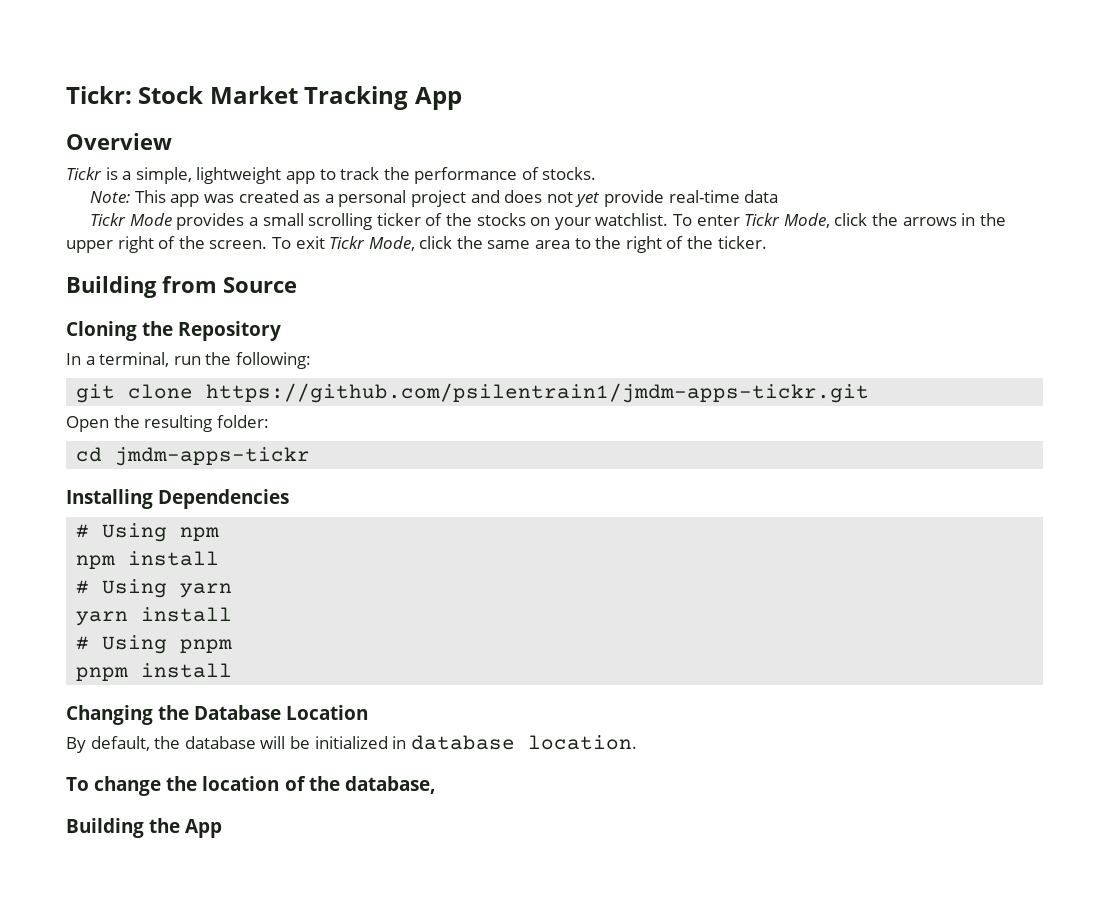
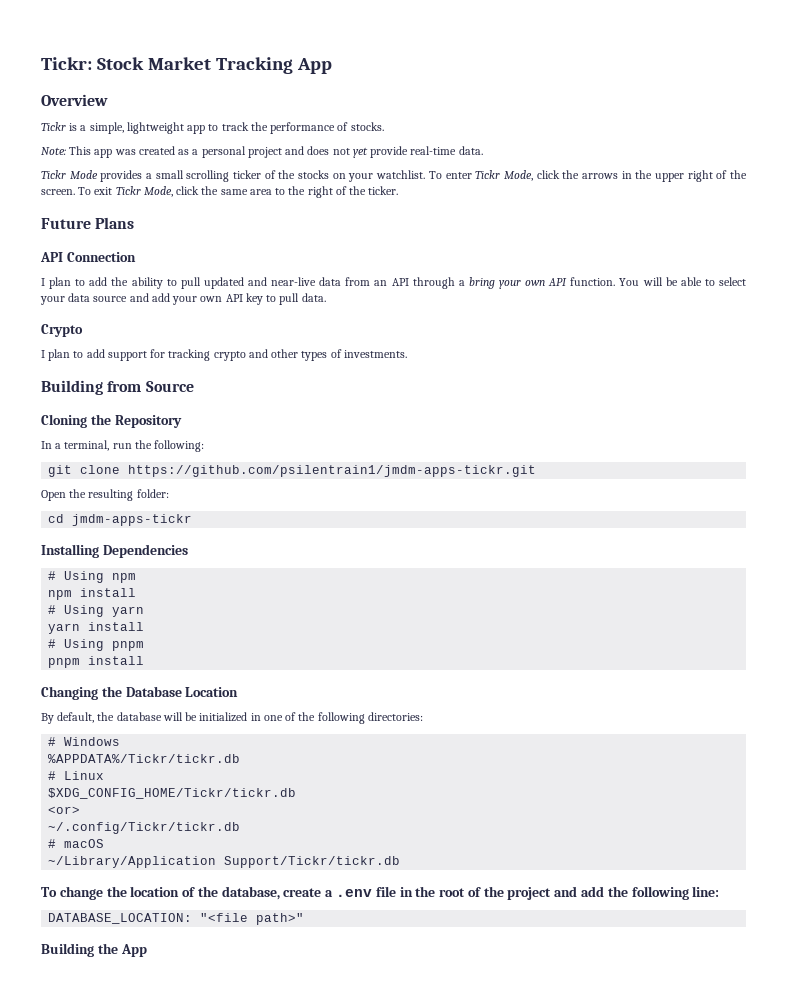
[744,190,779,203] data -> [458,146,483,155] data.
(767, 242) none -> [41,217,135,229] [40,252,136,262] [41,277,746,289] [40,293,326,305] [41,324,83,337] [41,349,407,361] // Future Plans // API Connection // I plan to add the ability to pull updated and near-live data from an API through a bring your own API function. You will be able to select your data source and add your own API key to pull data. // Crypto // I plan to add support for tracking crypto and other types of investments.
[410,735,637,750] database location. -> [263,712,423,724] [48,737,121,746] [48,754,241,763] [48,771,105,780] [48,788,297,799] [48,806,81,814] [48,822,241,834] [48,839,105,848] [48,856,401,868] one of the following directories: // # Windows // %APPDATA%/Tickr/tickr.db // # Linux // $XDG_CONFIG_HOME/Tickr/tickr.db // <or> // ~/.config/Tickr/tickr.db // # macOS // ~/Library/Application Support/Tickr/tickr.db
(436, 785) none -> [283,886,720,900] [48,913,305,925] create a .env file in the root of the project and add the following line: // DATABASE_LOCATION: "<file path>"

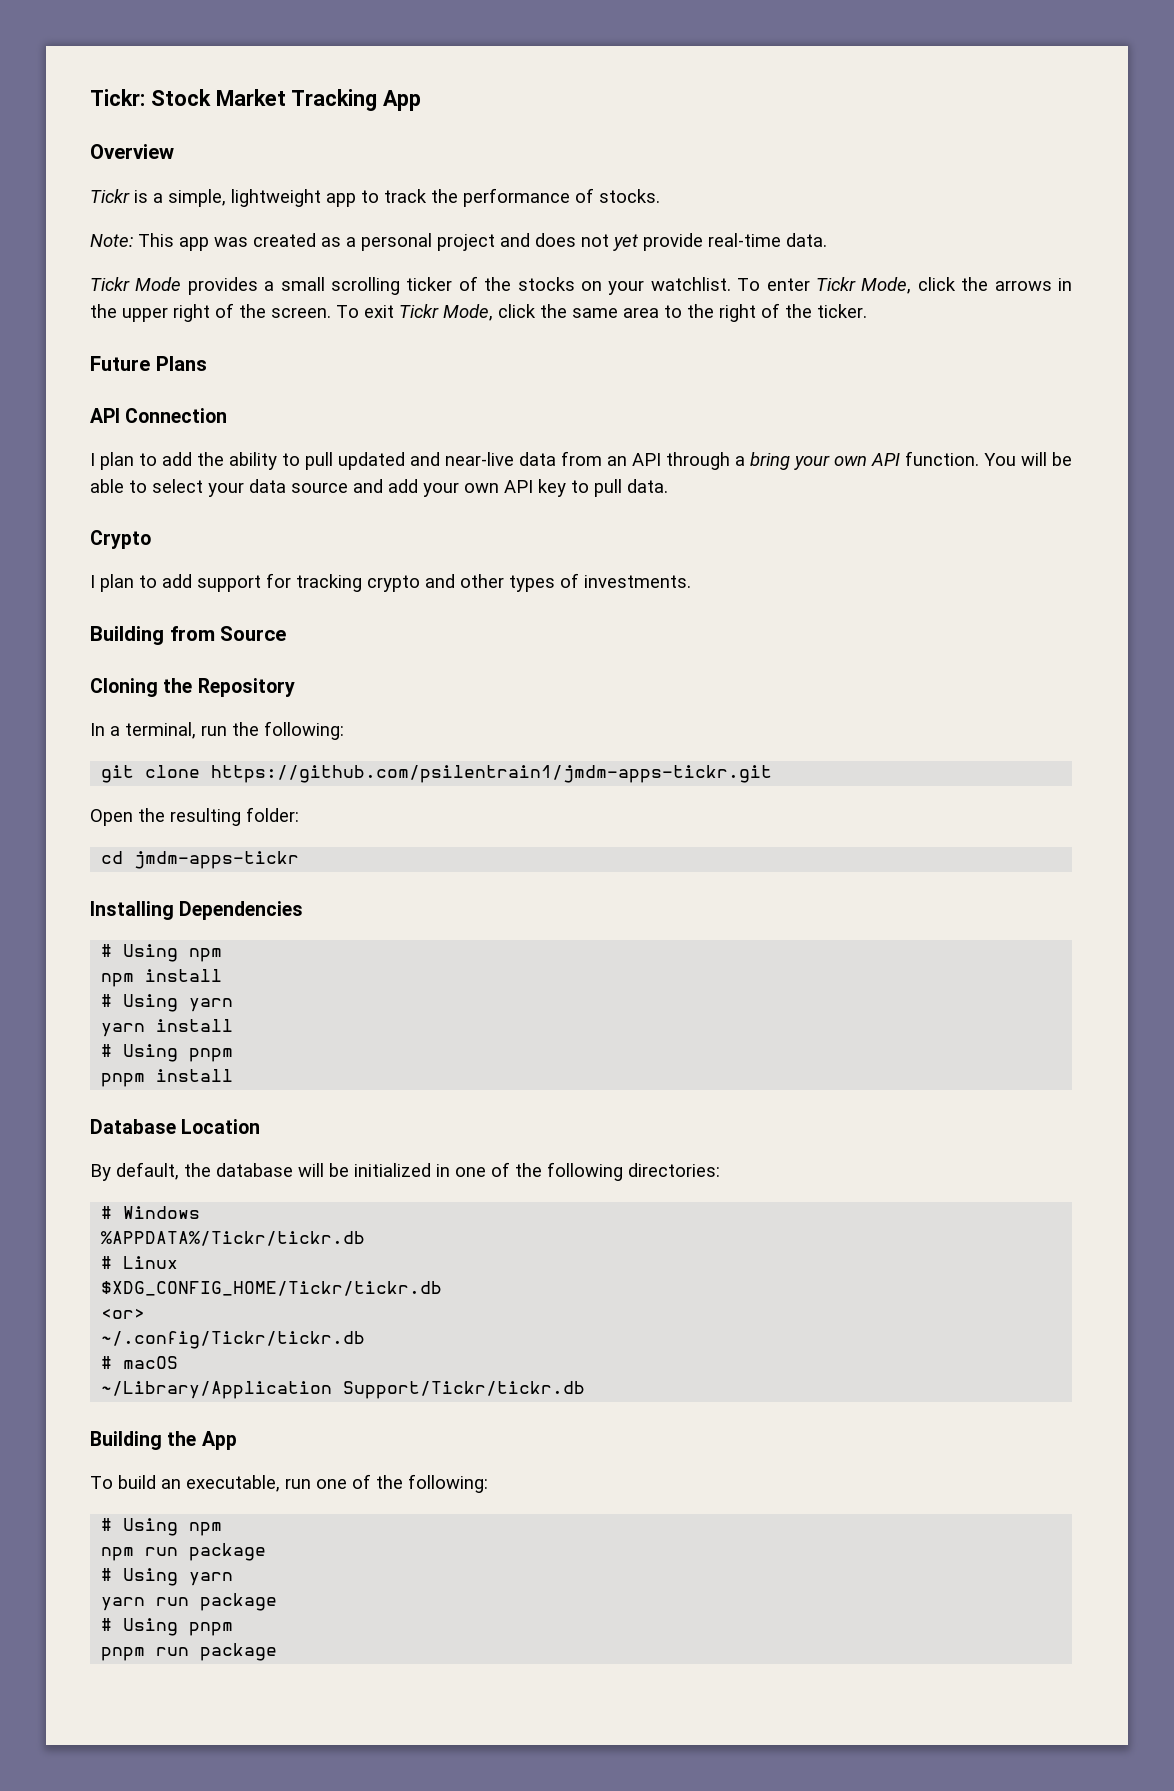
[41,686,122,700] Changing the -> (234, 1075) none
[41,886,720,900] [48,913,305,925] [41,943,147,957] To change the location of the database, create a .env file in the root of the project and add the following line: // DATABASE_LOCATION: "<file path>" // Building the App -> [90,1431,237,1450] [90,1474,488,1493] [101,1518,223,1536] [101,1543,267,1561] [101,1568,234,1586] [101,1593,278,1611] [101,1618,234,1636] [101,1643,278,1661] Building the App // To build an executable, run one of the following: // # Using npm // npm run package // # Using yarn // yarn run package // # Using pnpm // pnpm run package

